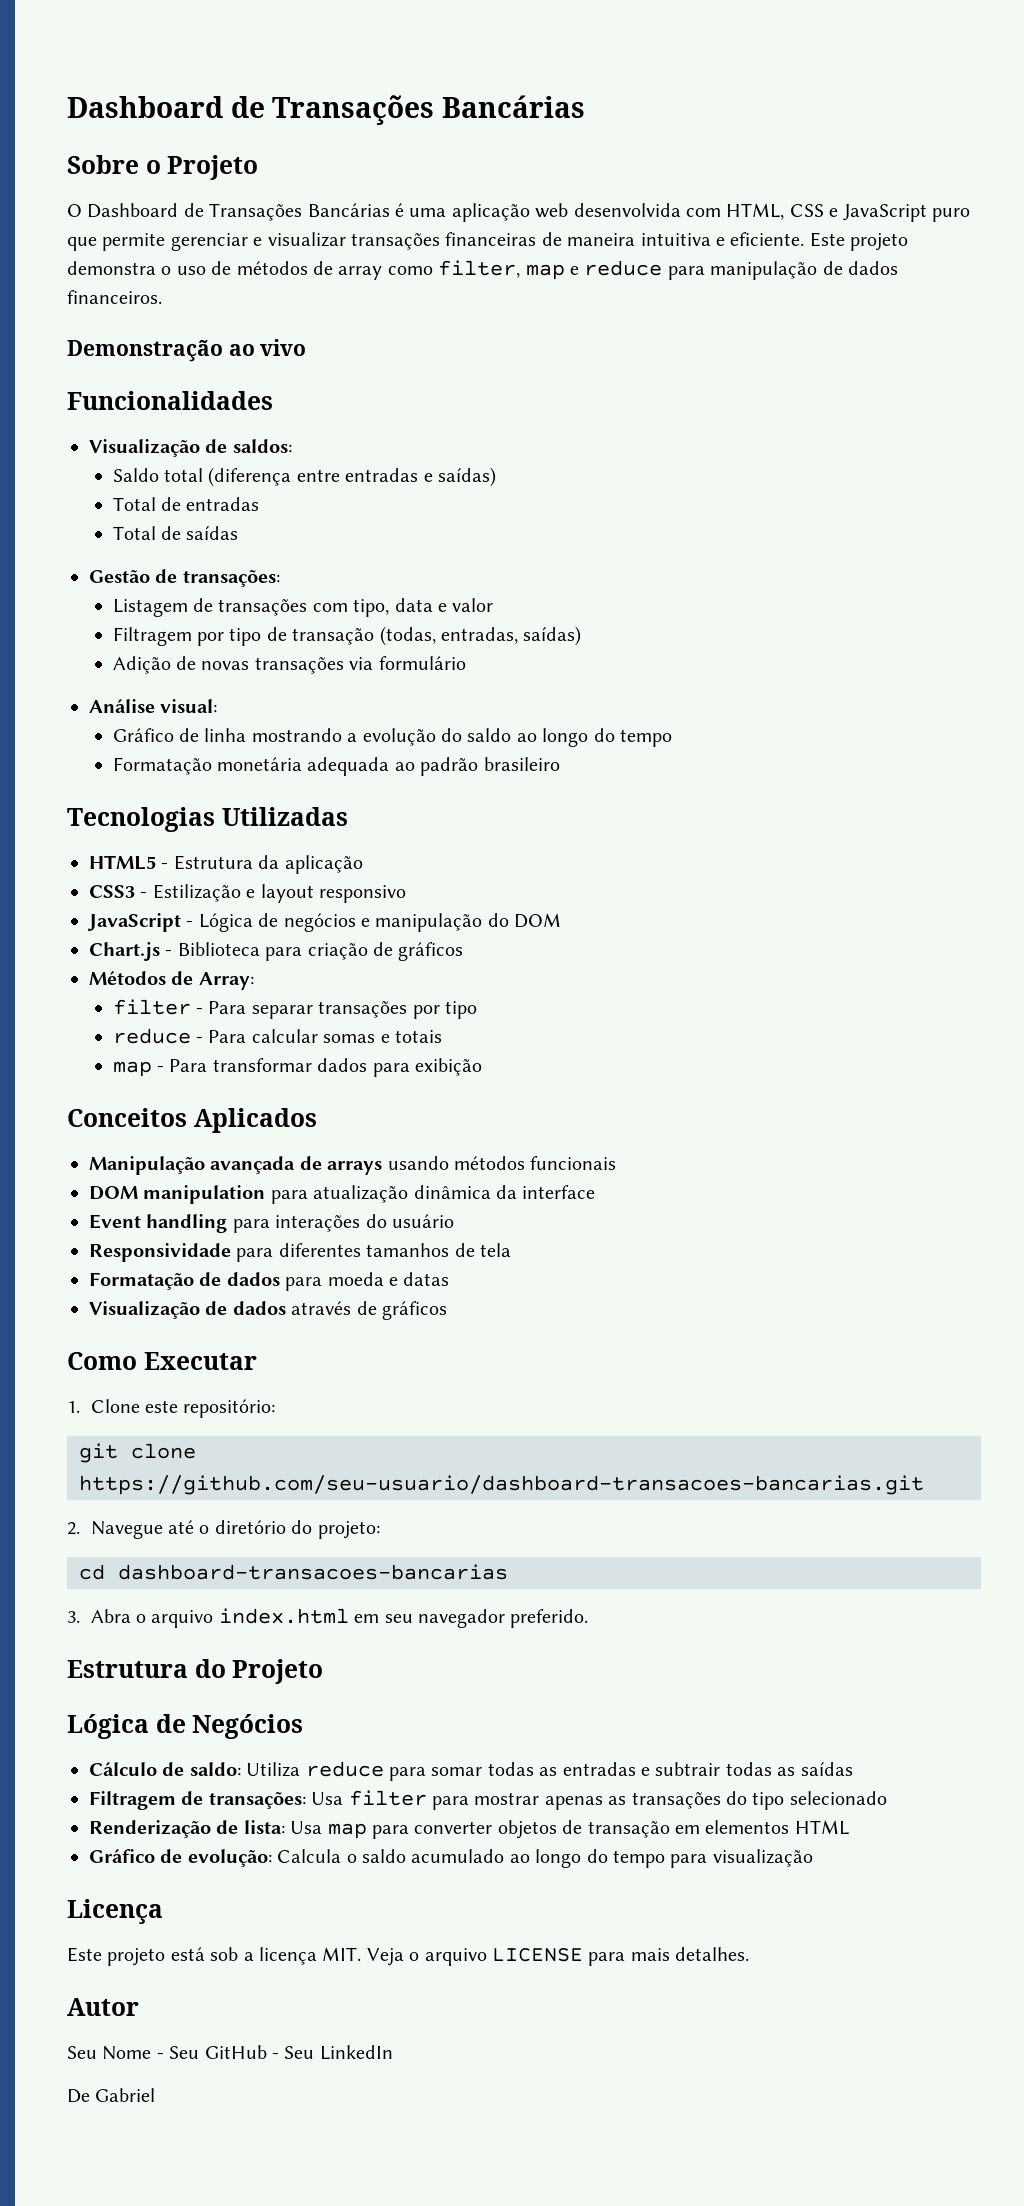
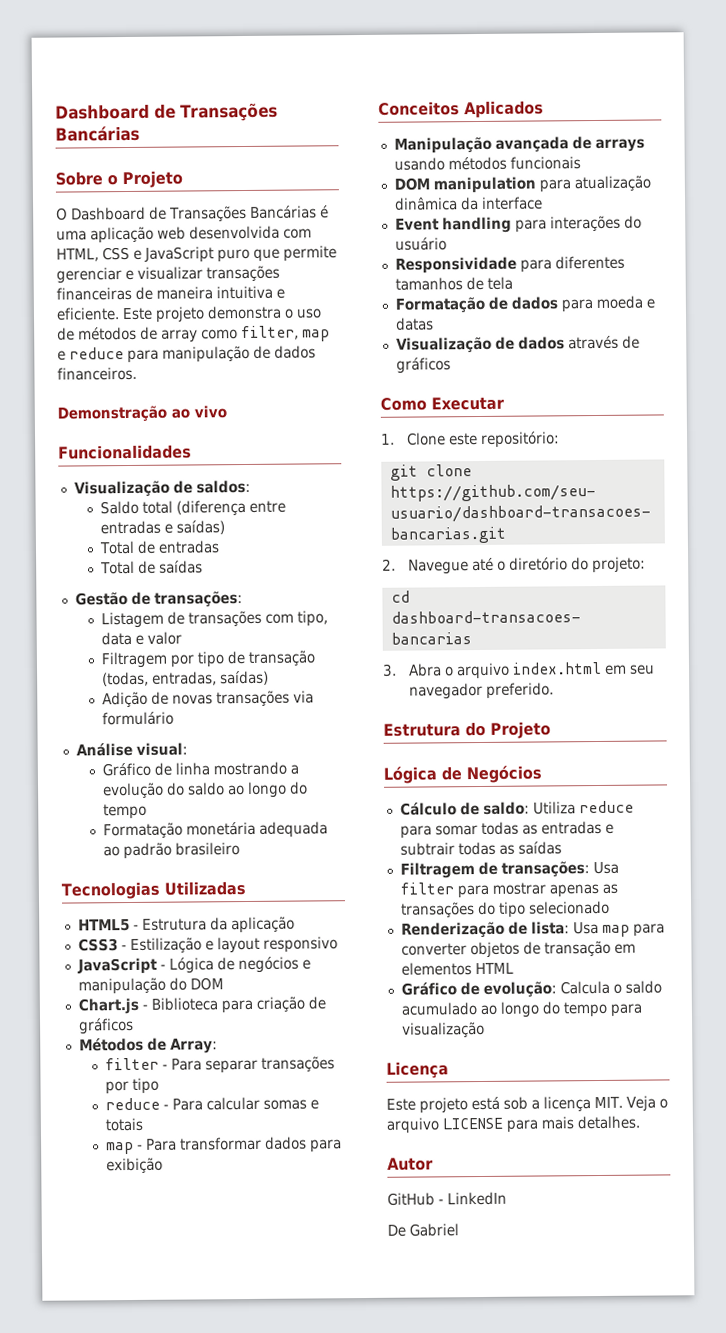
[67,2046,200,2060] Seu Nome - Seu -> (434, 1164) none
[284,2046,315,2059] Seu -> (444, 1202) none

